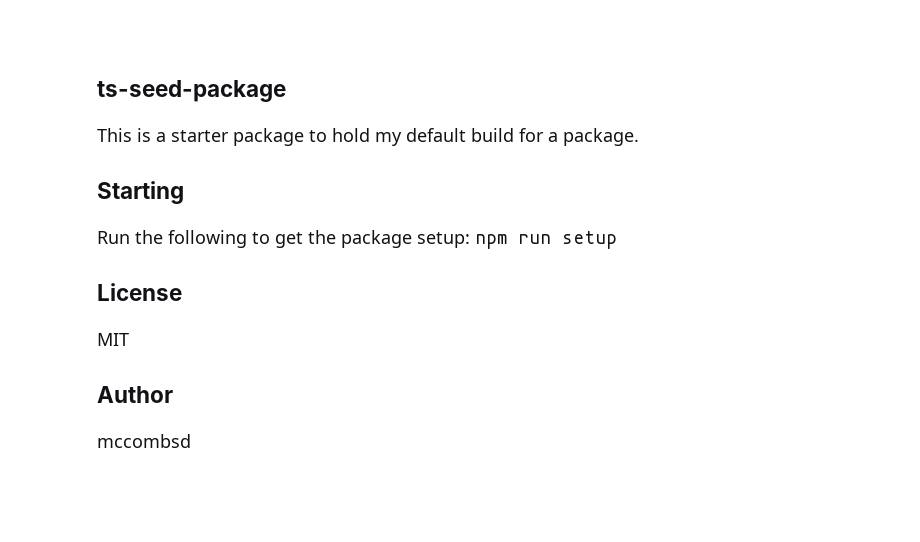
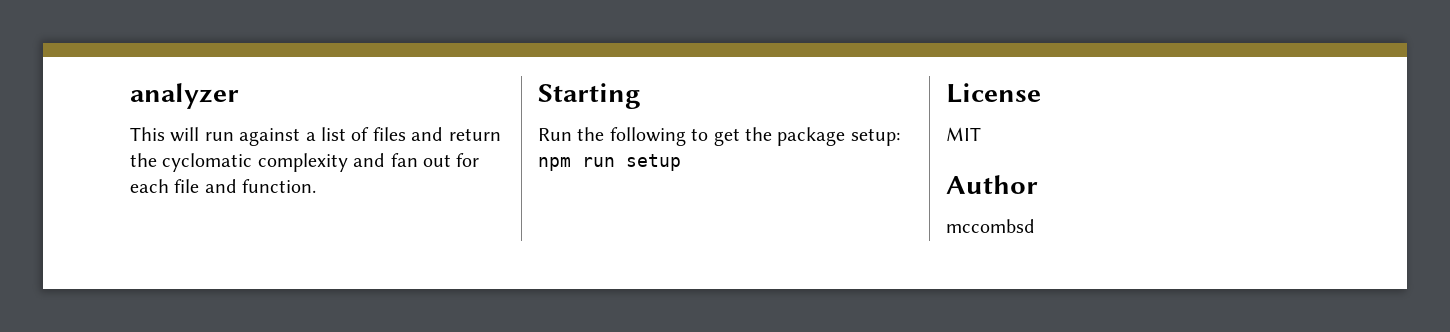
[97,80,286,102] ts-seed-package -> [130,83,239,109] analyzer
[137,128,639,146] is a starter package to hold my default build for a package. -> [170,127,501,146] [130,153,480,172] [130,179,317,193] will run against a list of files and return the cyclomatic complexity and fan out for each file and function.

